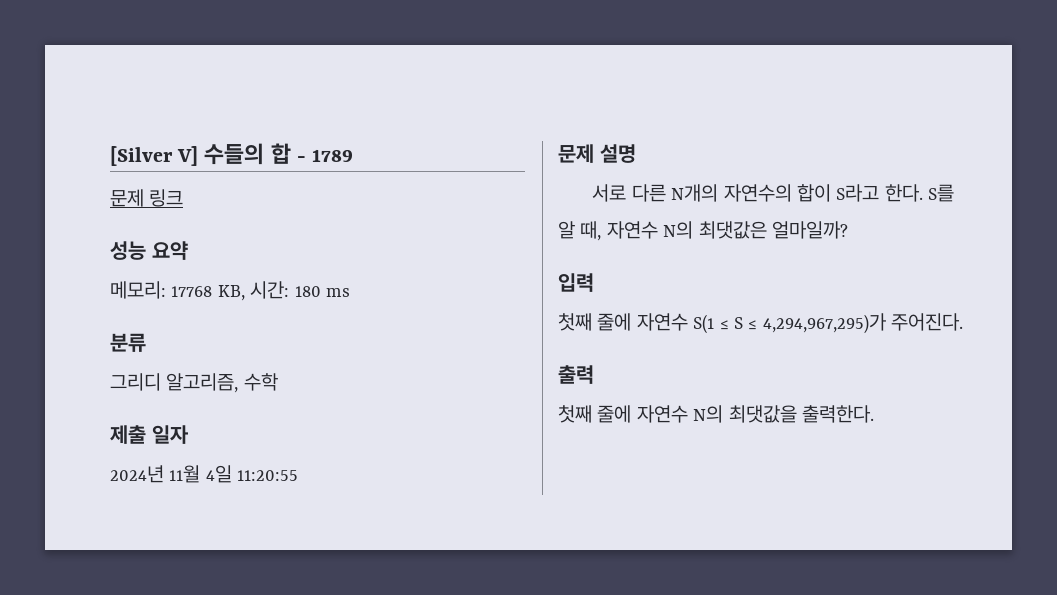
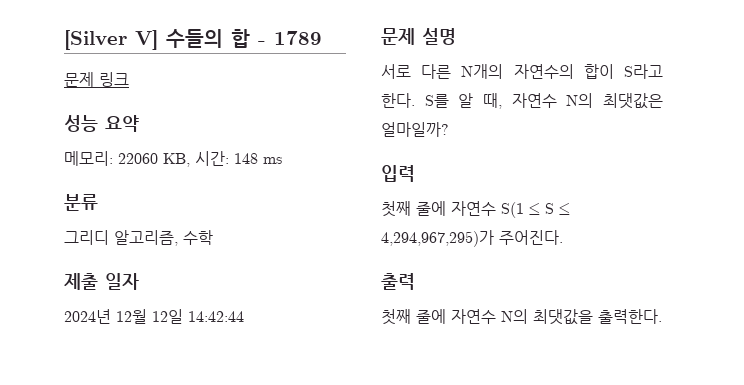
[171,286,213,297] 17768 -> [118,153,158,164] 22060
[294,286,321,297] 180 -> [234,153,258,164] 148
[169,465,299,483] 11월 4일 11:20:55 -> [116,309,244,324] 12월 12일 14:42:44

